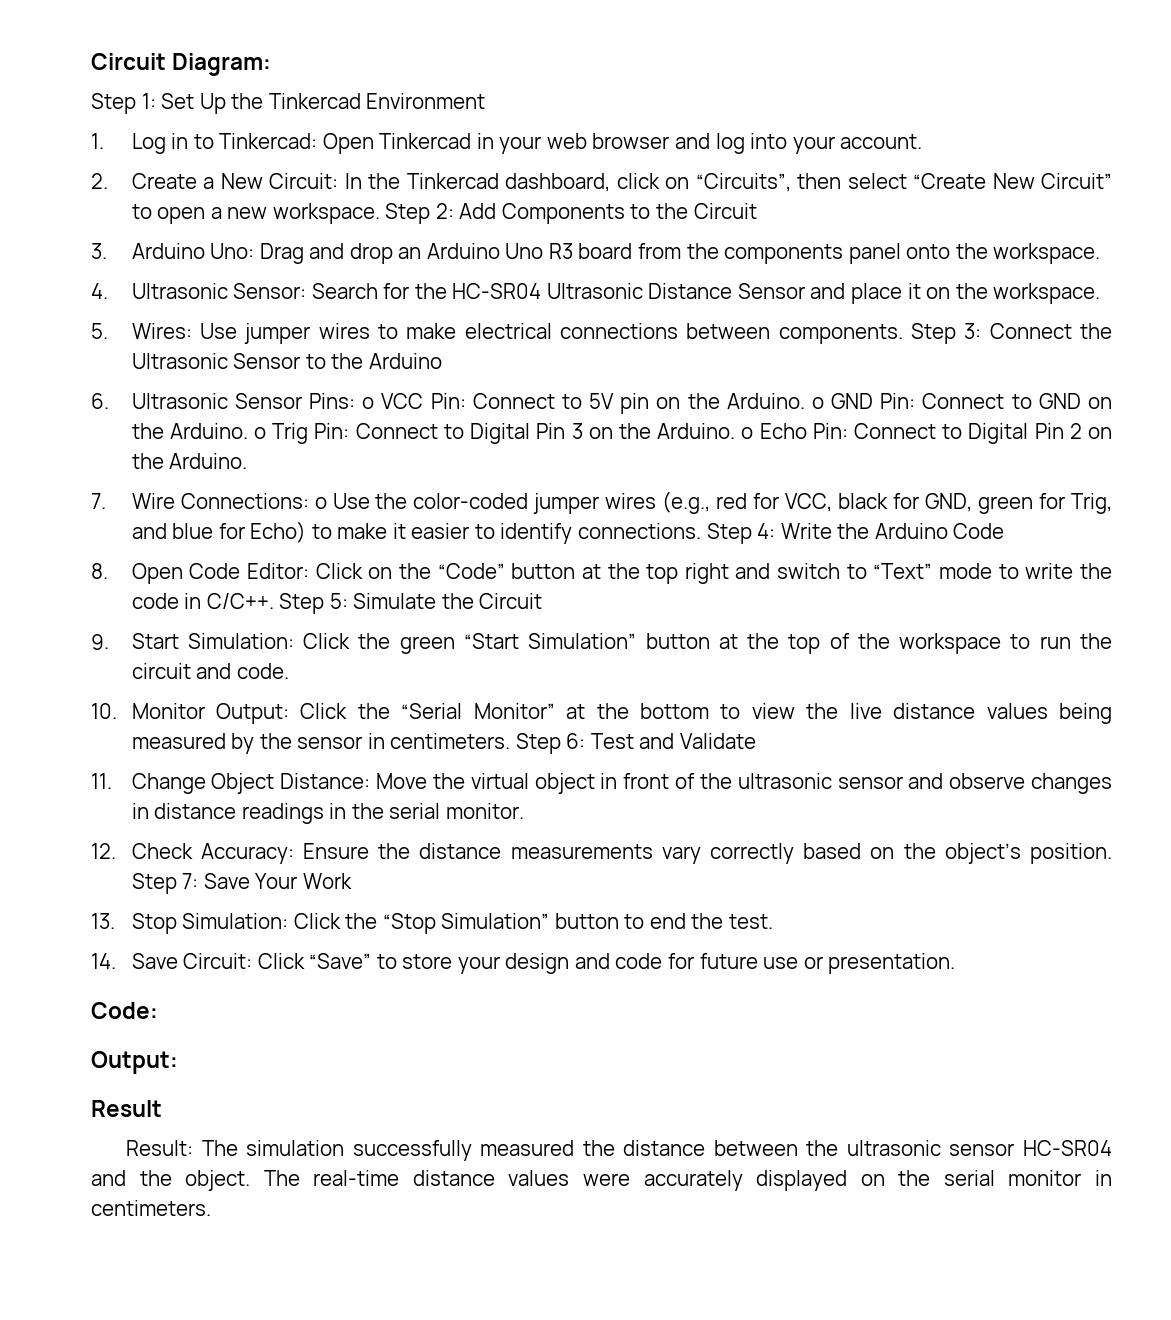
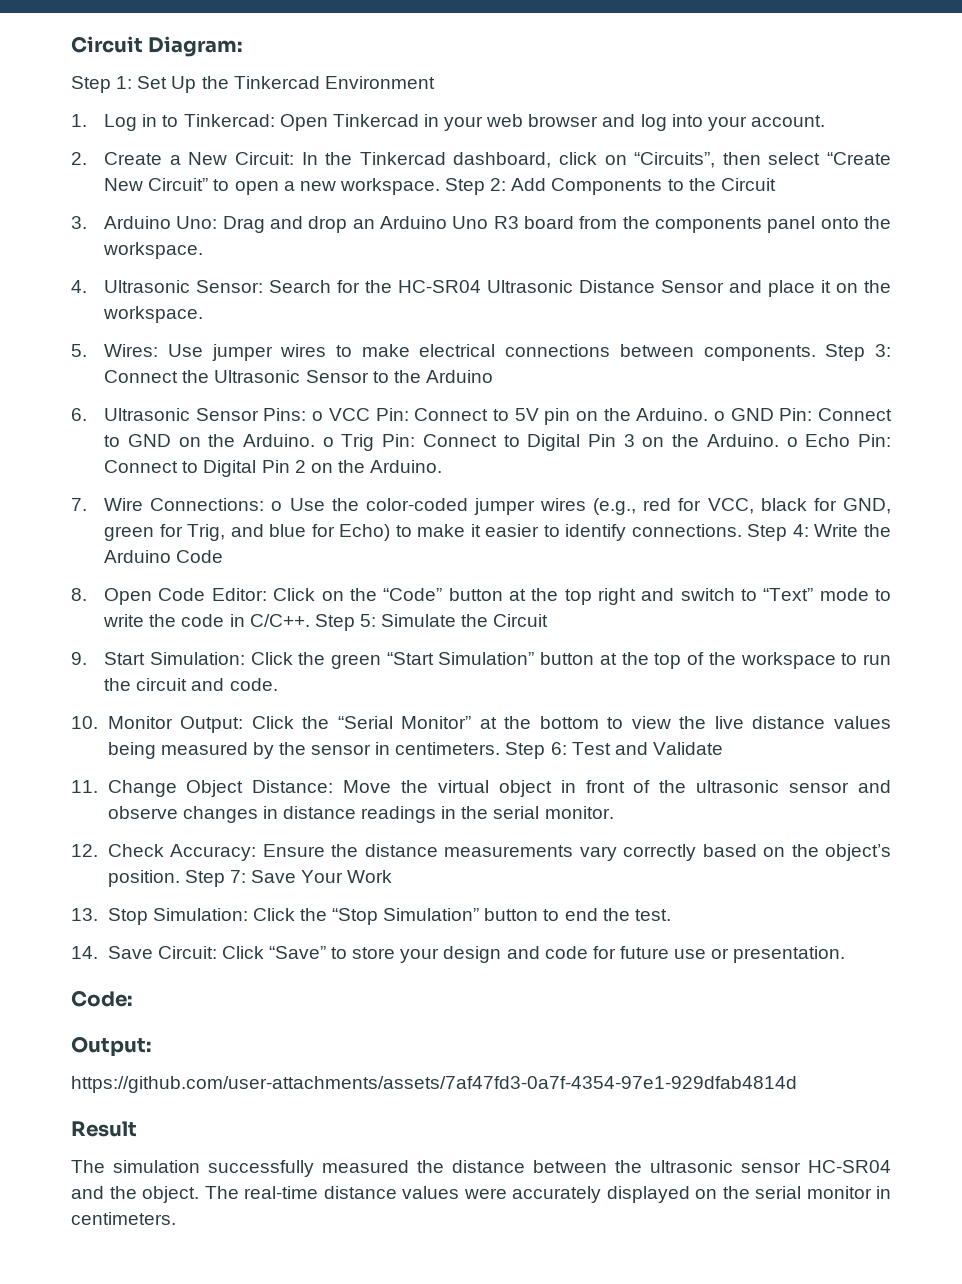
(178, 1062) none -> [71,1076,797,1093] // https://github.com/user-attachments/assets/7af47fd3-0a7f-4354-97e1-929dfab4814d
[126,1140,194,1156] Result: -> (137, 1129) none

